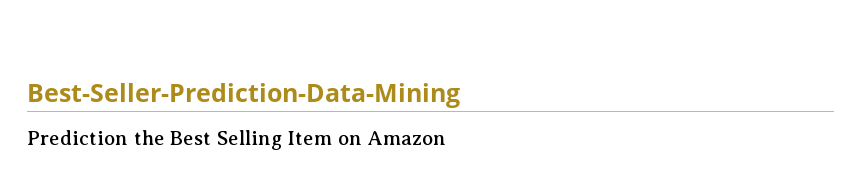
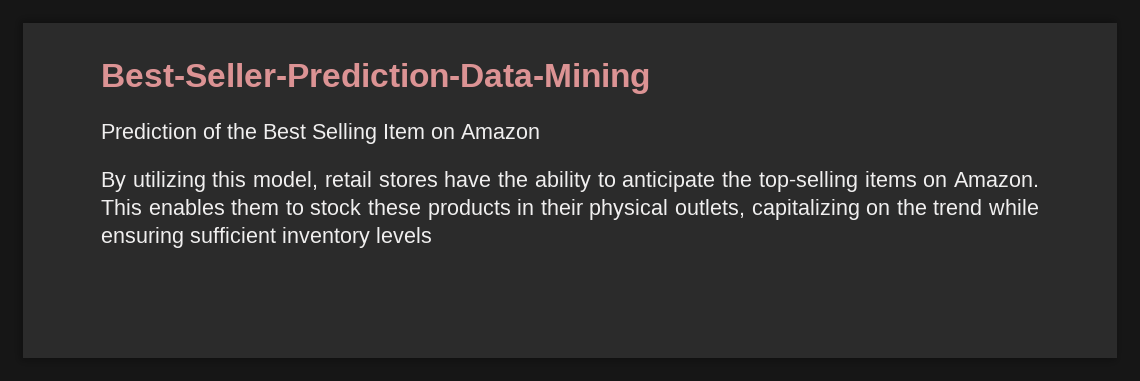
(128, 137) none -> [203,123,221,139] of
(447, 138) none -> [101,171,1039,192] [101,199,1040,220] [101,227,432,248] // By utilizing this model, retail stores have the ability to anticipate the top-selling items on Amazon. This enables them to stock these products in their physical outlets, capitalizing on the trend while ensuring sufficient inventory levels

